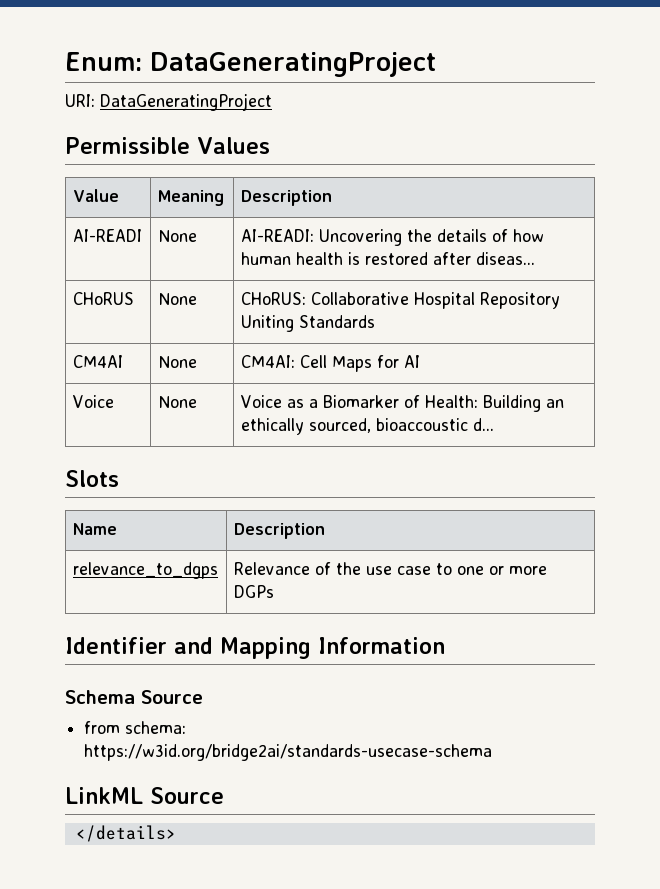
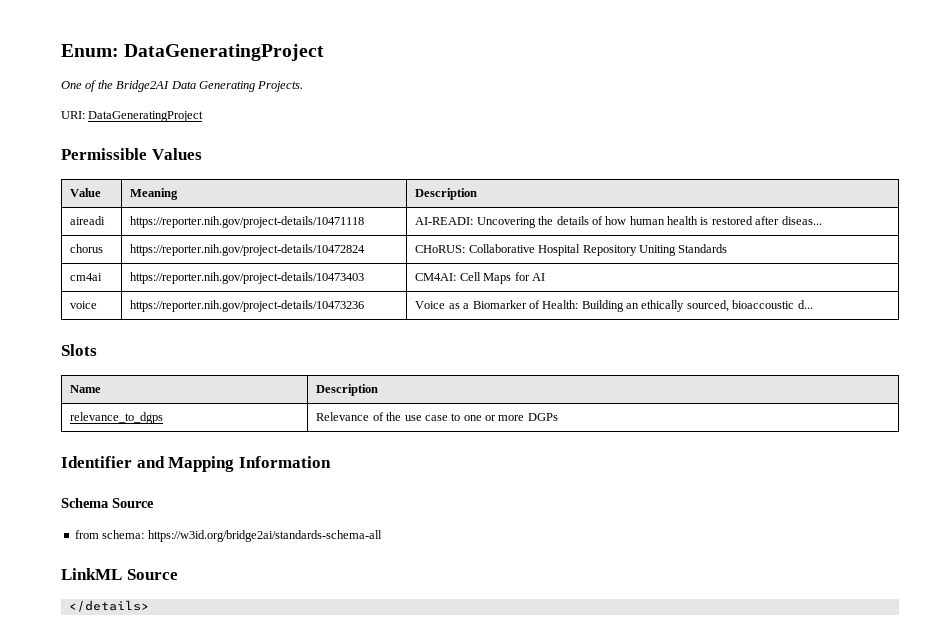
(436, 64) none -> [61,80,304,92] // One of the Bridge2AI Data Generating Projects.
[72,229,142,242] [157,230,197,242] AI-READI | None -> [70,216,106,225] [130,216,365,228] aireadi | https://reporter.nih.gov/project-details/10471118
[72,292,134,305] [157,293,197,305] CHoRUS | None -> [70,244,104,253] [130,244,366,256] chorus | https://reporter.nih.gov/project-details/10472824
[72,355,123,368] [157,356,197,368] CM4AI | None -> [70,273,103,281] [130,272,365,284] cm4ai | https://reporter.nih.gov/project-details/10473403
[72,395,114,408] [157,396,197,408] Voice | None -> [70,301,98,309] [130,300,365,312] voice | https://reporter.nih.gov/project-details/10473236
[84,744,493,761] https://w3id.org/bridge2ai/standards-usecase-schema -> [147,530,382,542] https://w3id.org/bridge2ai/standards-schema-all

